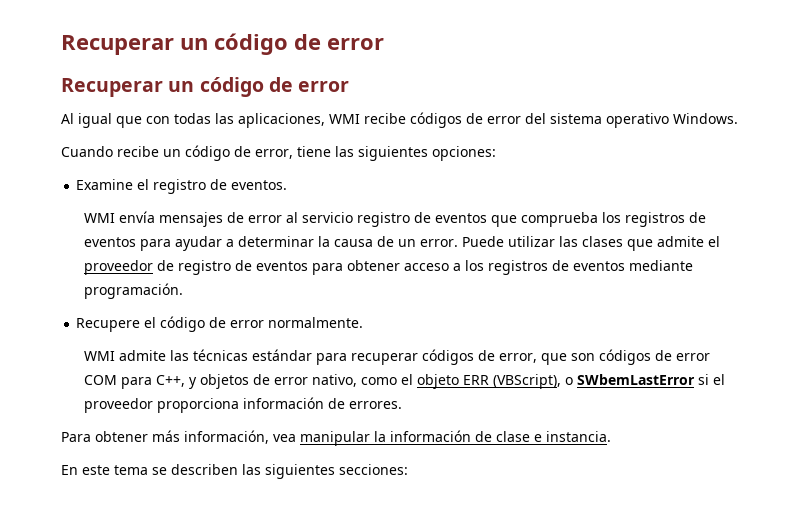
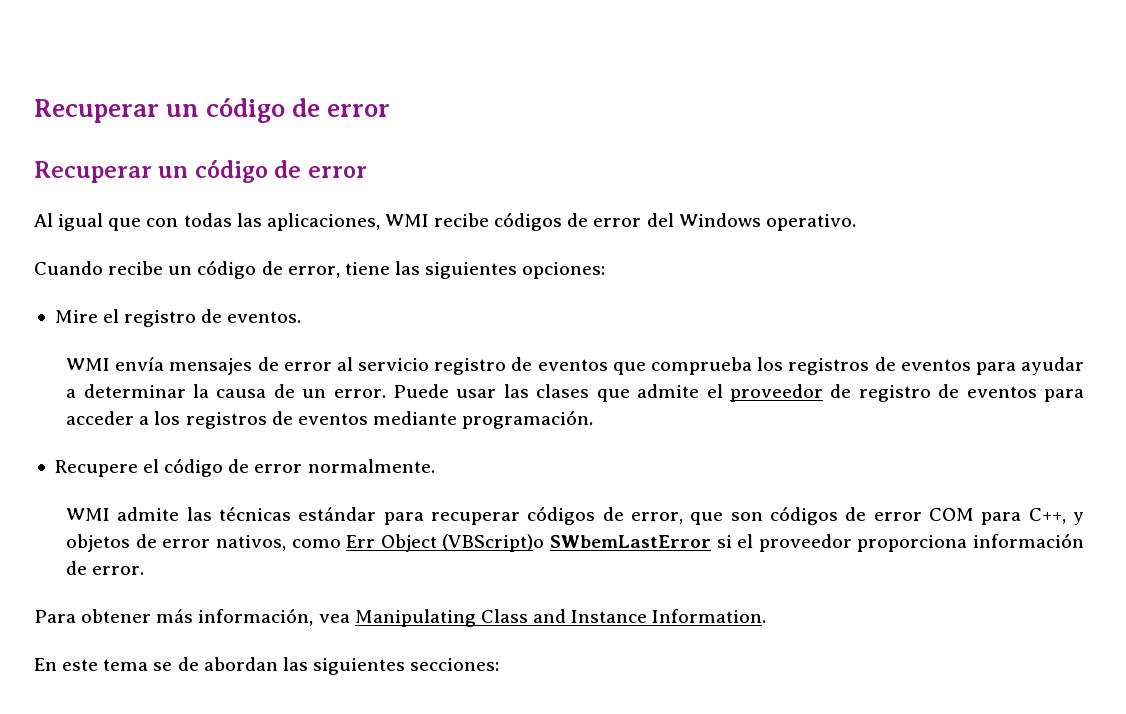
[550,113,738,128] sistema operativo Windows. -> [678,213,856,231] Windows operativo.
[76,179,134,190] Examine -> [54,310,98,323] Mire
[508,236,556,247] utilizar -> [456,389,497,398] usar
[347,260,450,271] obtener acceso -> [66,411,135,425] acceder
[312,374,574,389] nativo, como el objeto ERR (VBScript), o -> [215,534,545,552] nativos, como Err Object (VBScript)o
[349,401,403,409] errores. -> [92,566,145,575] error.
[300,430,611,446] manipular la información de clase e instancia. -> [354,609,767,627] Manipulating Class and Instance Information.
[171,464,238,475] describen -> [177,657,278,671] de abordan

